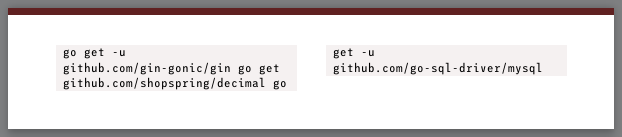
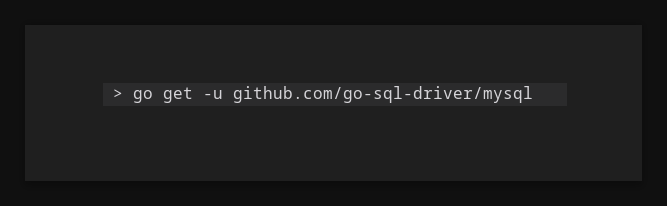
[62,48,126,59] [62,62,280,75] [62,77,266,90] go get -u github.com/gin-gonic/gin go get github.com/shopspring/decimal -> [112,89,123,99] >

